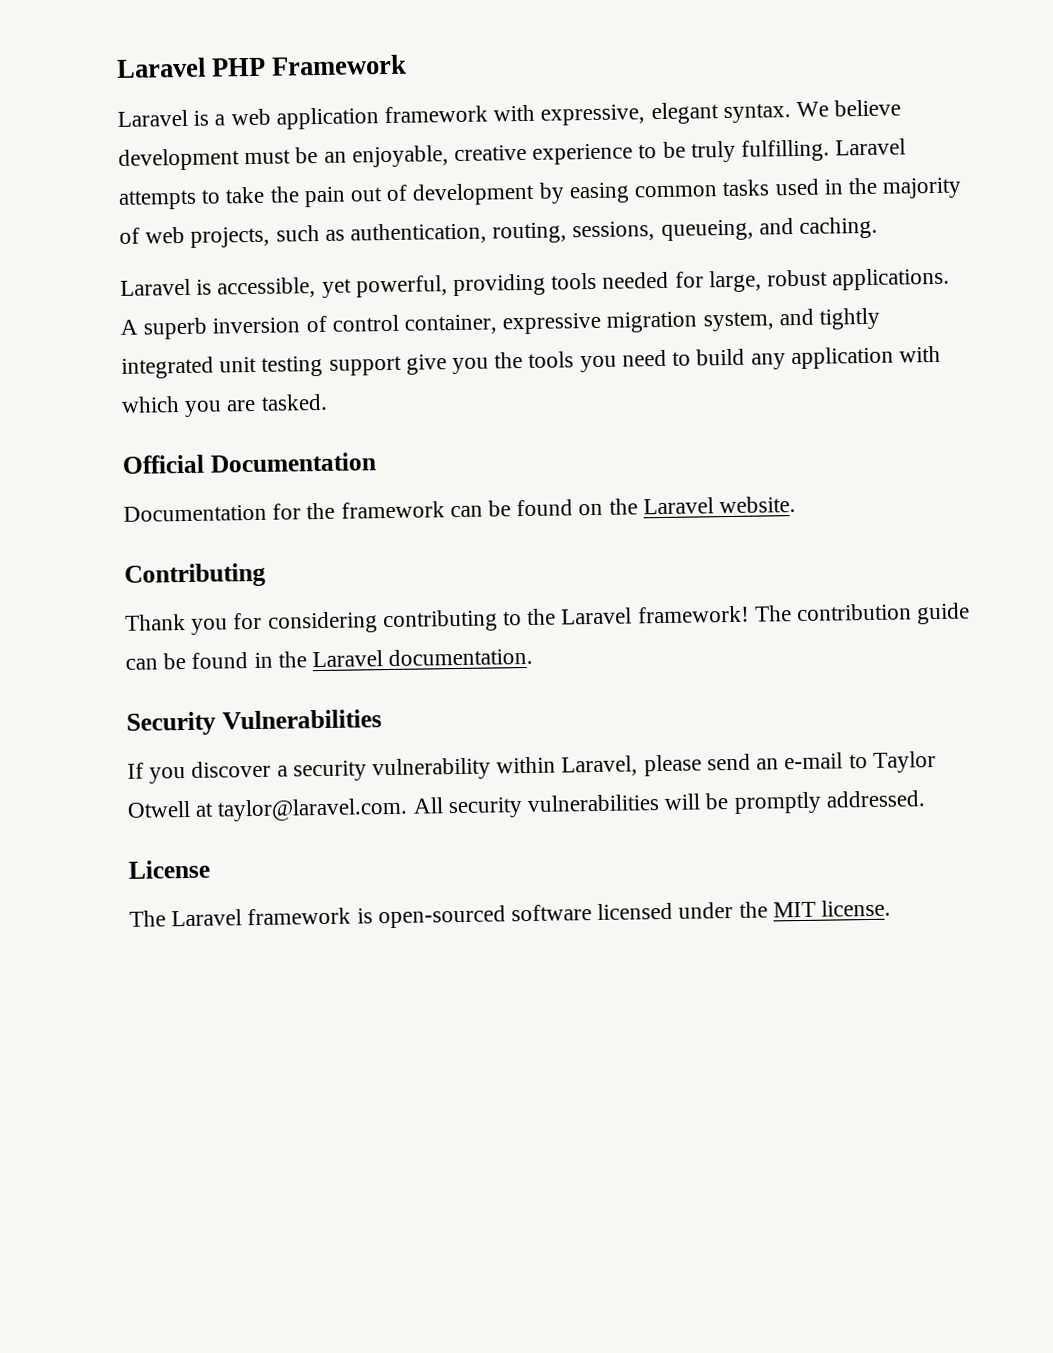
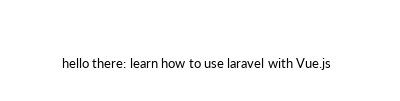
[116,54,408,78] [117,99,902,130] [118,138,907,171] [118,177,963,210] [119,216,879,248] [120,267,951,299] [120,307,881,340] [121,345,941,379] [121,393,328,417] [122,452,376,474] [123,496,797,522] [124,562,266,588] [125,602,971,635] [125,647,534,670] [126,709,382,736] [127,751,936,784] [127,790,925,822] [128,859,210,879] [129,899,892,929] Laravel PHP Framework // Laravel is a web application framework with expressive, elegant syntax. We believe development must be an enjoyable, creative experience to be truly fulfilling. Laravel attempts to take the pain out of development by easing common tasks used in the majority of web projects, such as authentication, routing, sessions, queueing, and caching. // Laravel is accessible, yet powerful, providing tools needed for large, robust applications. A superb inversion of control container, expressive migration system, and tightly integrated unit testing support give you the tools you need to build any application with which you are tasked. // Official Documentation // Documentation for the framework can be found on the Laravel website. // Contributing // Thank you for considering contributing to the Laravel framework! The contribution guide can be found in the Laravel documentation. // Security Vulnerabilities // If you discover a security vulnerability within Laravel, please send an e-mail to Taylor Otwell at taylor@laravel.com. All security vulnerabilities will be promptly addressed. // License // The Laravel framework is open-sourced software licensed under the MIT license. -> [62,58,331,70] hello there: learn how to use laravel with Vue.js

